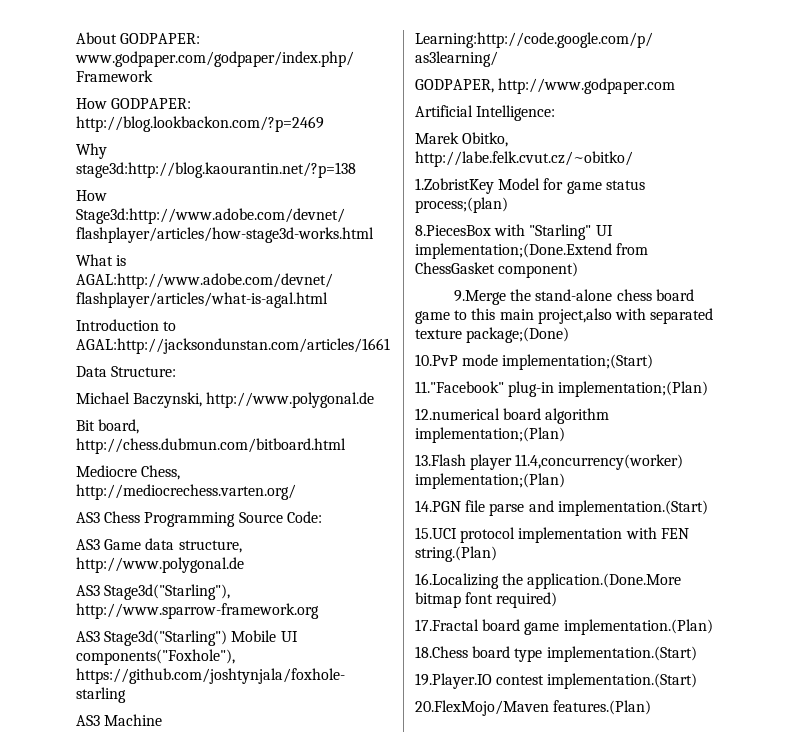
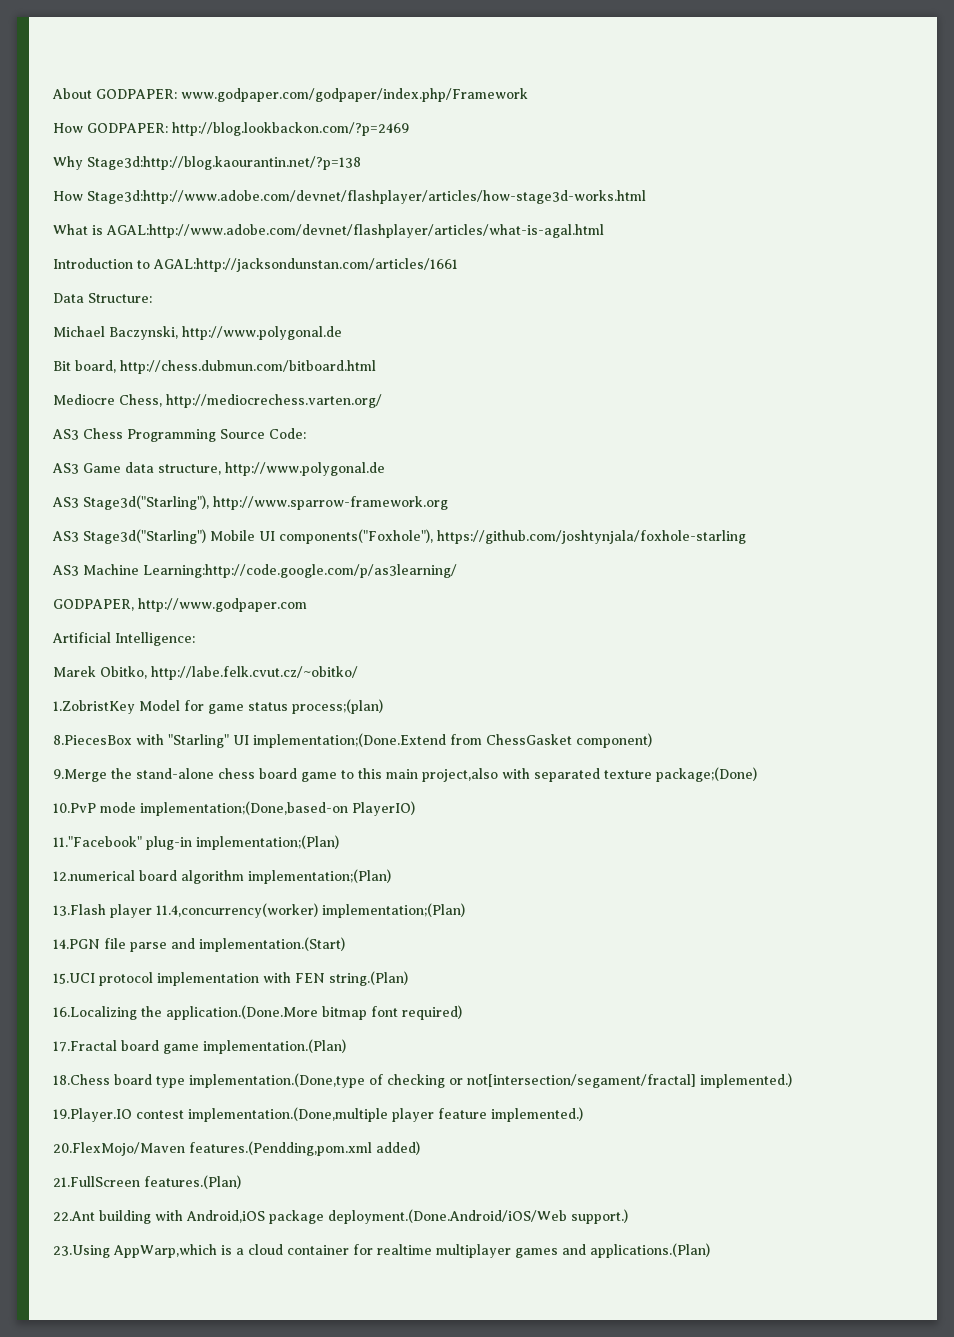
[76,162,356,178] stage3d:http://blog.kaourantin.net/?p=138 -> [87,156,361,170] Stage3d:http://blog.kaourantin.net/?p=138
[502,354,654,370] implementation;(Start) -> [140,801,415,816] implementation;(Done,based-on PlayerIO)
[546,646,697,662] [415,673,698,689] [415,700,652,716] implementation.(Start) // 19.Player.IO contest implementation.(Start) // 20.FlexMojo/Maven features.(Plan) -> [189,1073,792,1088] [53,1107,583,1122] [53,1141,420,1156] [53,1175,241,1189] [53,1209,628,1224] [53,1243,710,1258] implementation.(Done,type of checking or not[intersection/segament/fractal] implemented.) // 19.Player.IO contest implementation.(Done,multiple player feature implemented.) // 20.FlexMojo/Maven features.(Pendding,pom.xml added) // 21.FullScreen features.(Plan) // 22.Ant building with Android,iOS package deployment.(Done.Android/iOS/Web support.) // 23.Using AppWarp,which is a cloud container for realtime multiplayer games and applications.(Plan)

